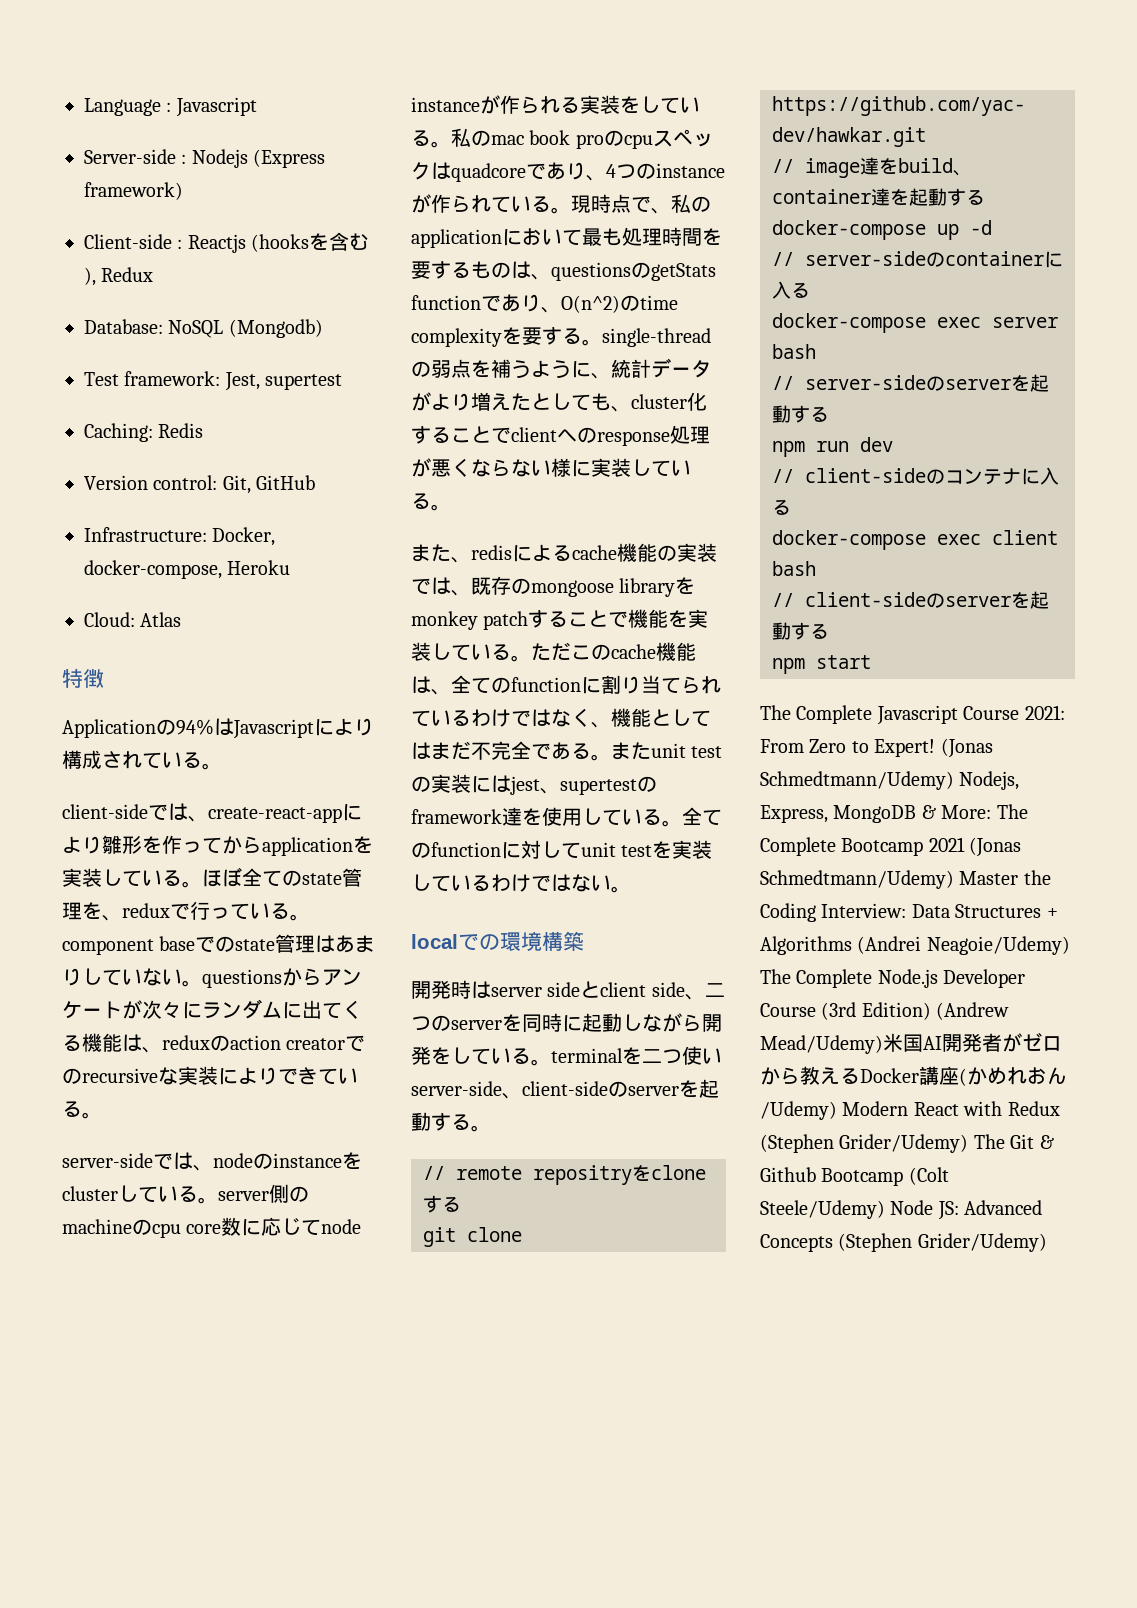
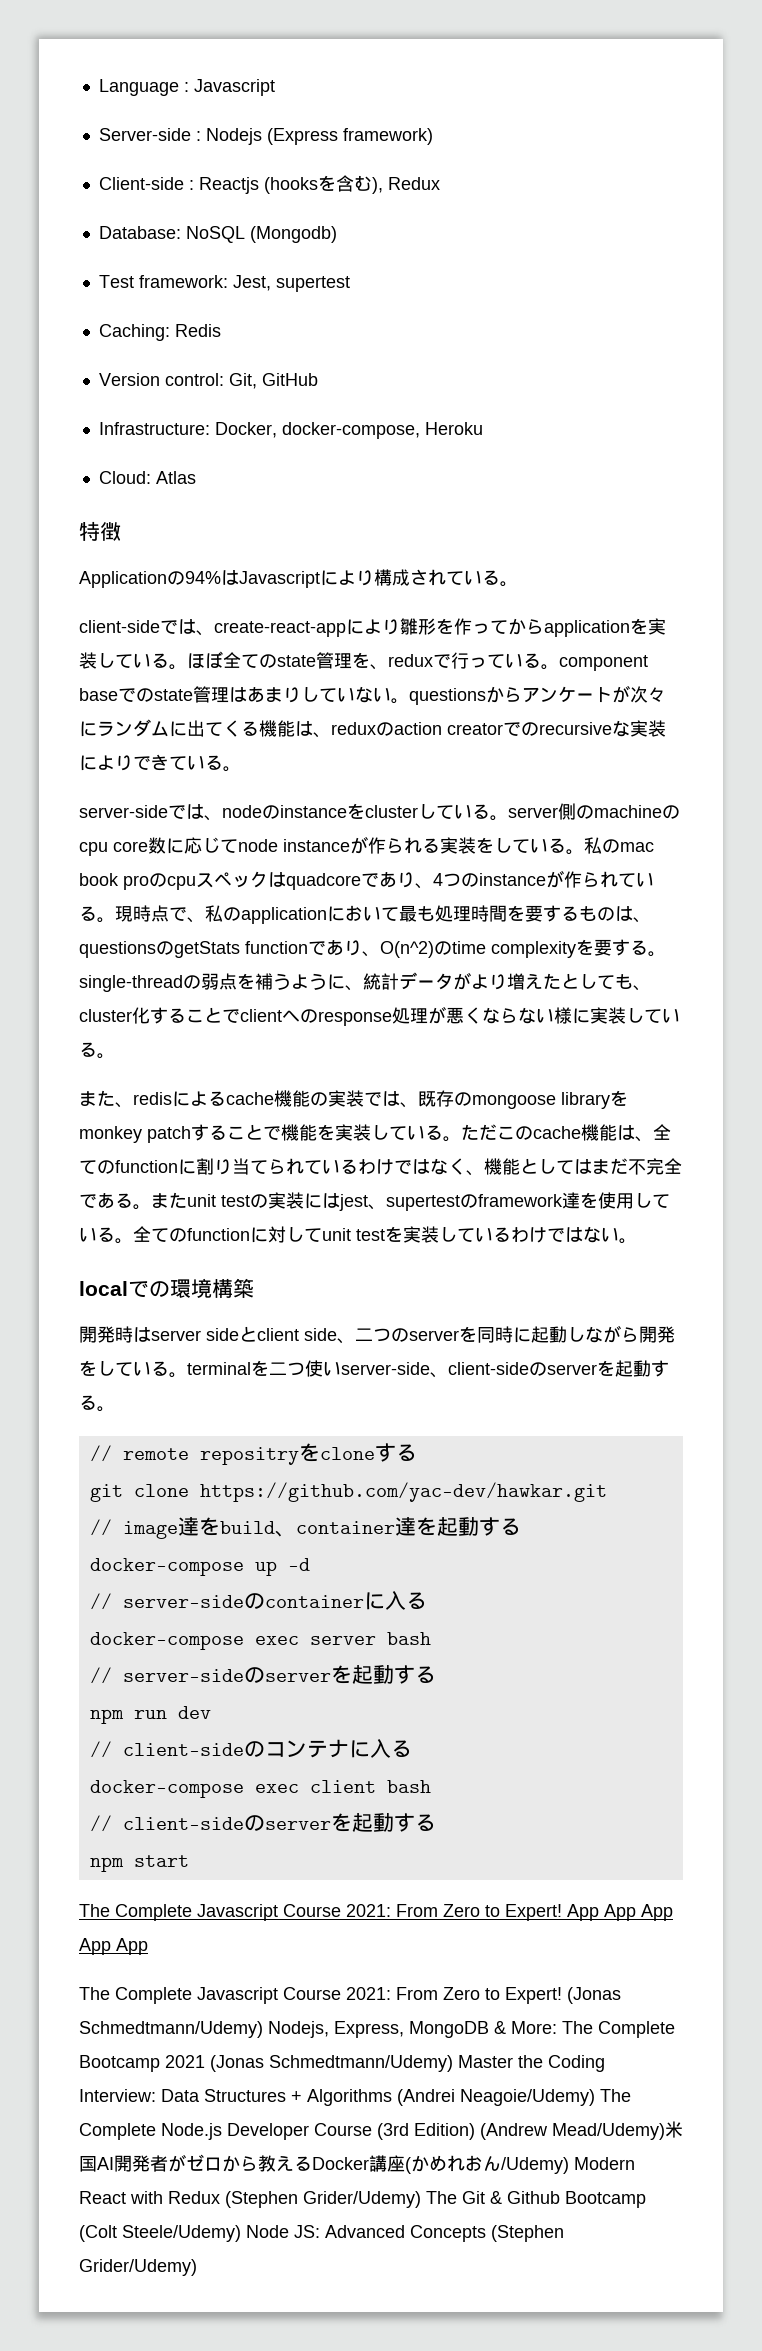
(871, 662) none -> [79,1904,673,1921] [79,1938,148,1955] // The Complete Javascript Course 2021: From Zero to Expert! App App App App App

